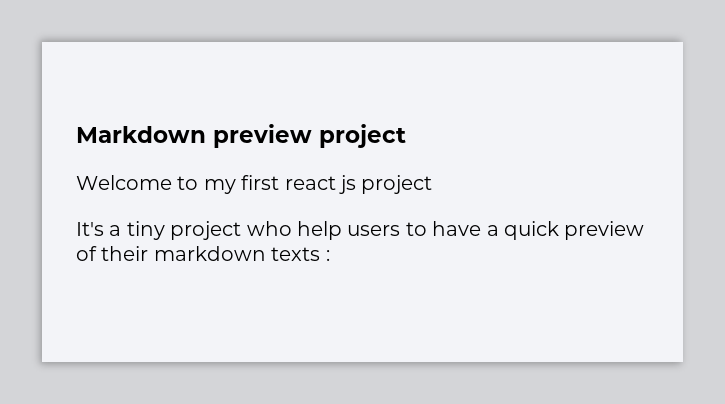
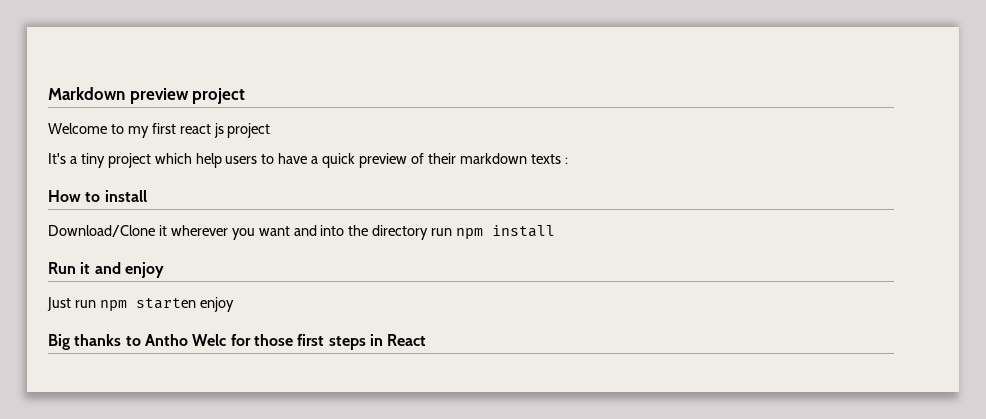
[246,221,292,236] who -> [154,153,192,164] which
(330, 255) none -> [48,190,147,202] [48,225,556,240] [48,262,164,278] [47,297,234,312] [48,334,427,350] // How to install // Download/Clone it wherever you want and into the directory run npm install // Run it and enjoy // Just run npm starten enjoy // Big thanks to Antho Welc for those first steps in React

